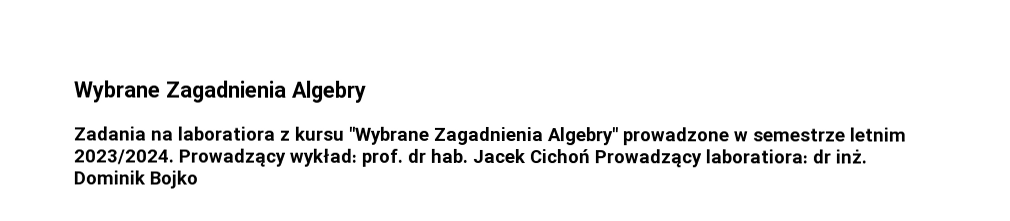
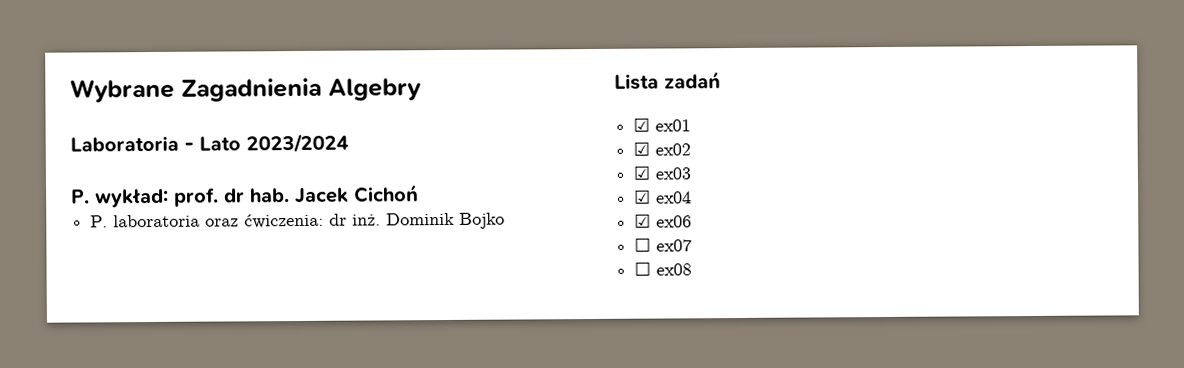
[73,126,906,146] [73,148,286,167] Zadania na laboratiora z kursu "Wybrane Zagadnienia Algebry" prowadzone w semestrze letnim 2023/2024. Prowadzący -> [70,133,349,154] [71,189,90,204] Laboratoria - Lato 2023/2024 // P.
[594,149,808,168] Prowadzący laboratiora: -> [90,213,325,229] // P. laboratoria oraz ćwiczenia:
(198, 179) none -> [614,71,721,90] [633,117,692,132] [633,141,692,156] [633,165,692,180] [634,189,693,204] [634,213,693,228] [634,237,693,252] [634,261,693,276] // Lista zadań // ☑ ex01 // ☑ ex02 // ☑ ex03 // ☑ ex04 // ☑ ex06 // ☐ ex07 // ☐ ex08

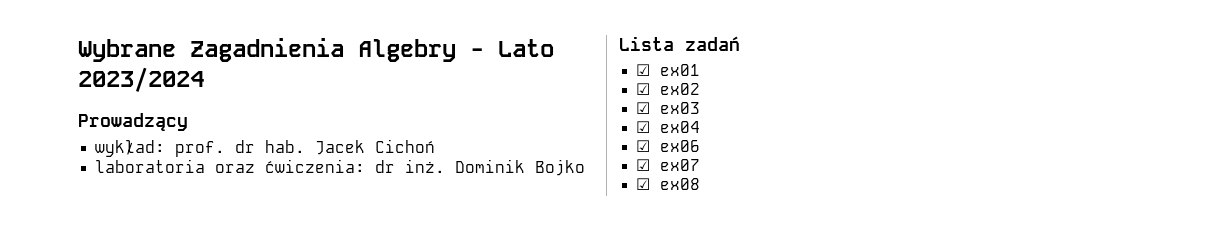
[70,135,179,152] // Laboratoria -> (456, 50) none
[71,189,90,204] P. -> [78,113,188,131] Prowadzący //
[90,215,109,228] P. -> (436, 146) none
[634,237,652,252] ☐ -> [636,159,651,171] ☑
[634,261,652,276] ☐ -> [636,178,651,190] ☑

